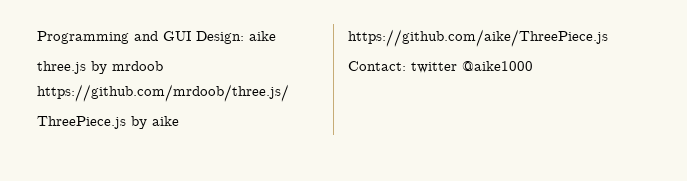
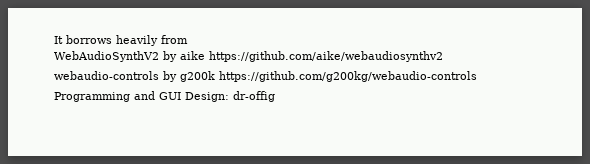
[37,31,276,44] [37,61,163,74] [37,84,289,102] [37,116,179,129] [348,29,608,47] [348,61,533,73] Programming and GUI Design: aike // three.js by mrdoob https://github.com/mrdoob/three.js/ // ThreePiece.js by aike https://github.com/aike/ThreePiece.js // Contact: twitter @aike1000 -> [54,35,188,46] [54,51,443,62] [54,71,477,82] [54,91,275,102] It borrows heavily from // WebAudioSynthV2 by aike https://github.com/aike/webaudiosynthv2 // webaudio-controls by g200k https://github.com/g200kg/webaudio-controls // Programming and GUI Design: dr-offig

